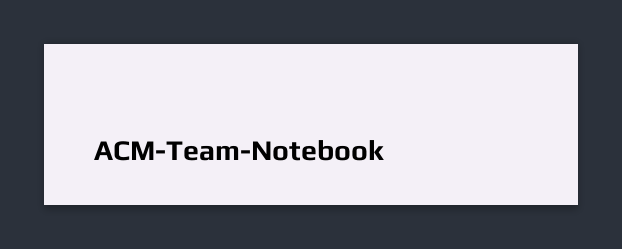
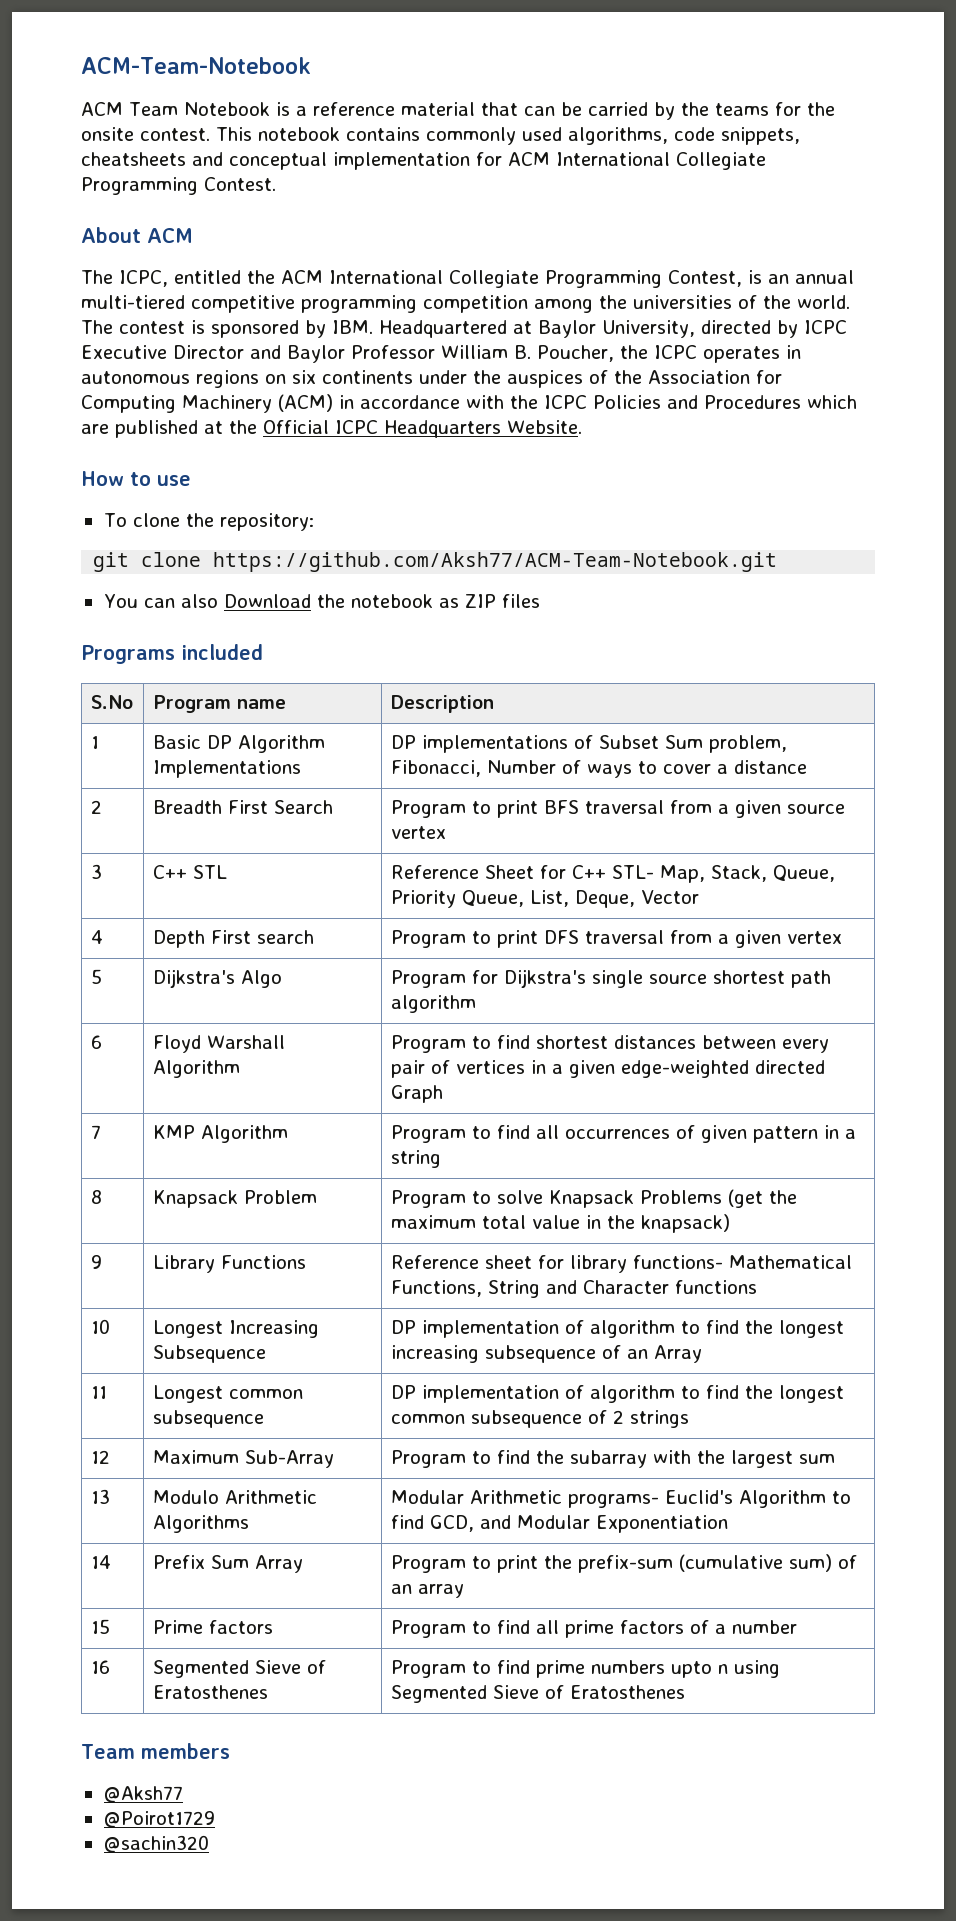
(384, 150) none -> [81,102,835,120] [81,127,800,145] [81,152,766,170] [81,177,276,195] [81,227,193,243] [81,270,854,288] [81,295,850,313] [81,320,847,338] [81,345,801,363] [81,370,782,388] [81,394,857,413] [81,420,582,438] [81,471,191,486] [103,513,314,531] [93,552,778,572] [103,594,540,608] [81,644,263,664] [90,695,133,709] [152,695,286,713] [390,695,494,713] [90,736,99,749] [152,735,325,753] [152,760,301,778] [390,735,787,753] [390,760,807,778] [90,800,102,814] [152,800,333,814] [390,800,845,818] [390,826,446,839] [90,864,102,879] [152,865,227,879] [390,865,835,883] [390,890,699,908] [90,930,103,944] [152,930,314,948] [390,930,842,948] [90,969,102,984] [152,969,282,988] [390,969,831,988] [390,995,476,1013] [90,1035,102,1049] [152,1035,285,1053] [152,1060,240,1078] [390,1035,829,1053] [390,1060,825,1078] [390,1085,443,1103] [90,1125,101,1139] [152,1125,288,1143] [390,1125,856,1143] [390,1150,441,1168] [90,1190,102,1204] [152,1190,317,1208] [390,1189,797,1208] [390,1214,730,1233] [90,1255,102,1269] [152,1255,306,1273] [390,1255,852,1273] [390,1280,757,1298] [90,1319,110,1334] [152,1320,319,1338] [152,1345,266,1363] [390,1320,844,1338] [390,1345,702,1363] [90,1386,107,1399] [152,1385,303,1403] [152,1410,264,1428] [390,1385,844,1403] [390,1410,689,1428] [90,1450,110,1464] [152,1450,334,1468] [390,1450,835,1468] [90,1489,110,1504] [152,1490,317,1504] [152,1515,249,1533] [390,1490,851,1508] [390,1515,728,1533] [90,1555,111,1569] [152,1555,303,1573] [390,1554,857,1573] [390,1584,464,1598] [90,1619,110,1634] [152,1620,273,1634] [390,1620,797,1638] [90,1660,110,1674] [152,1660,326,1678] [152,1685,268,1699] [390,1660,780,1678] [390,1685,685,1703] [81,1743,230,1759] [103,1786,183,1803] [103,1811,215,1828] [103,1835,209,1853] // ACM Team Notebook is a reference material that can be carried by the teams for the onsite contest. This notebook contains commonly used algorithms, code snippets, cheatsheets and conceptual implementation for ACM International Collegiate Programming Contest. // About ACM // The ICPC, entitled the ACM International Collegiate Programming Contest, is an annual multi-tiered competitive programming competition among the universities of the world. The contest is sponsored by IBM. Headquartered at Baylor University, directed by ICPC Executive Director and Baylor Professor William B. Poucher, the ICPC operates in autonomous regions on six continents under the auspices of the Association for Computing Machinery (ACM) in accordance with the ICPC Policies and Procedures which are published at the Official ICPC Headquarters Website. // How to use // To clone the repository: // git clone https://github.com/Aksh77/ACM-Team-Notebook.git // You can also Download the notebook as ZIP files // Programs included // S.No | Program name | Description // 1 | Basic DP Algorithm Implementations | DP implementations of Subset Sum problem, Fibonacci, Number of ways to cover a distance // 2 | Breadth First Search | Program to print BFS traversal from a given source vertex // 3 | C++ STL | Reference Sheet for C++ STL- Map, Stack, Queue, Priority Queue, List, Deque, Vector // 4 | Depth First search | Program to print DFS traversal from a given vertex // 5 | Dijkstra's Algo | Program for Dijkstra's single source shortest path algorithm // 6 | Floyd Warshall Algorithm | Program to find shortest distances between every pair of vertices in a given edge-weighted directed Graph // 7 | KMP Algorithm | Program to find all occurrences of given pattern in a string // 8 | Knapsack Problem | Program to solve Knapsack Problems (get the maximum total value in the knapsack) // 9 | Library Functions | Reference sheet for library functions- Mathematical Functions, String and Character functions // 10 | Longest Increasing Subsequence | DP implementation of algorithm to find the longest increasing subsequence of an Array // 11 | Longest common subsequence | DP implementation of algorithm to find the longest common subsequence of 2 strings // 12 | Maximum Sub-Array | Program to find the subarray with the largest sum // 13 | Modulo Arithmetic Algorithms | Modular Arithmetic programs- Euclid's Algorithm to find GCD, and Modular Exponentiation // 14 | Prefix Sum Array | Program to print the prefix-sum (cumulative sum) of an array // 15 | Prime factors | Program to find all prime factors of a number // 16 | Segmented Sieve of Eratosthenes | Program to find prime numbers upto n using Segmented Sieve of Eratosthenes // Team members // @Aksh77 // @Poirot1729 // @sachin320

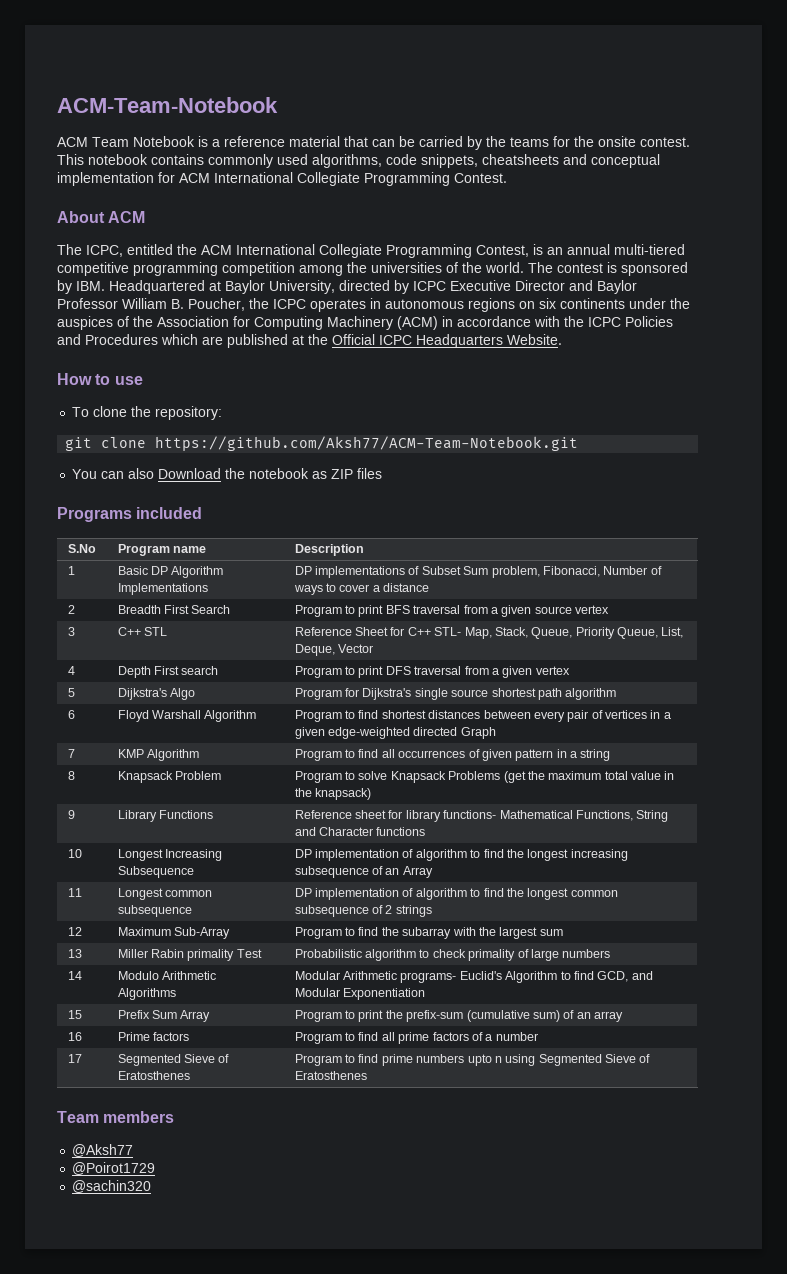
(110, 1496) none -> [117,949,262,961] [294,949,611,961] [67,971,82,980] | Miller Rabin primality Test | Probabilistic algorithm to check primality of large numbers // 14
[90,1555,111,1569] 14 -> [67,1010,82,1019] 15
[90,1619,110,1634] 15 -> [67,1032,82,1041] 16
[90,1660,110,1674] 16 -> [67,1054,82,1063] 17

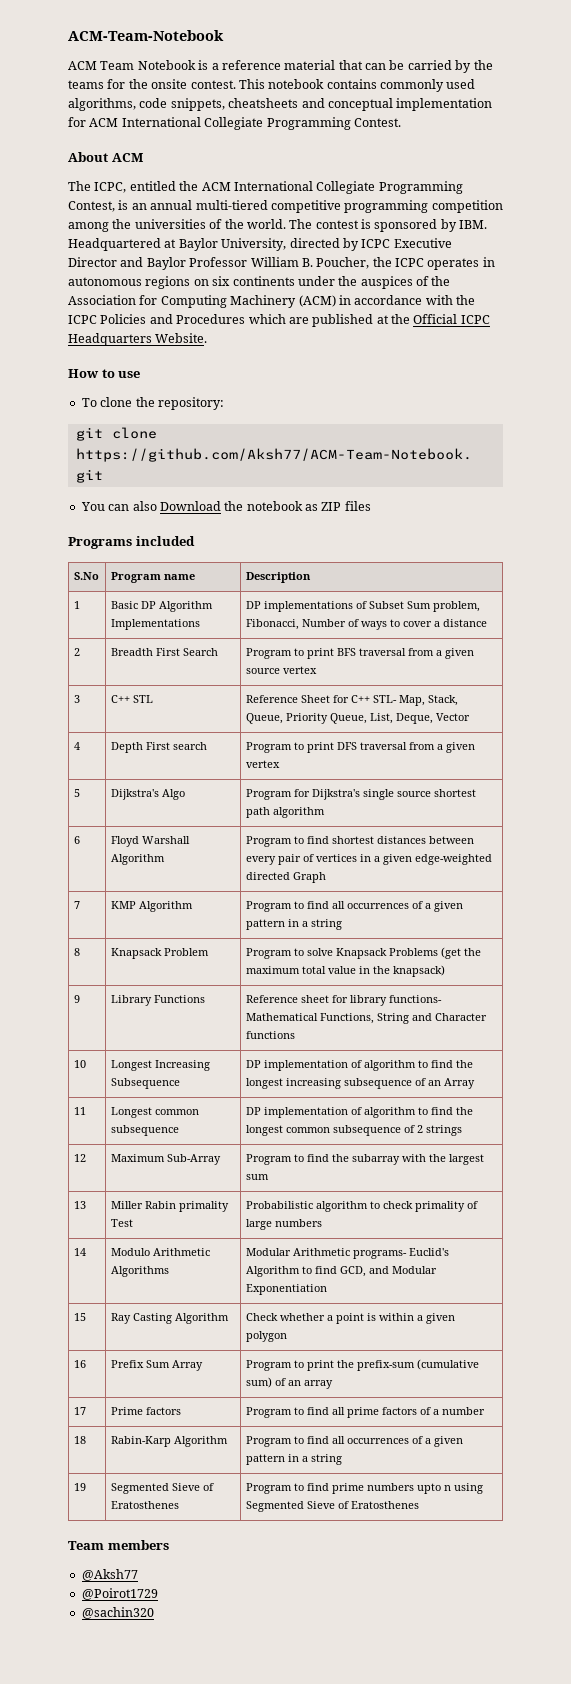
(480, 753) none -> [424,903,431,909] a
(82, 1014) none -> [110,1313,229,1324] [245,1313,455,1324] [245,1331,287,1342] [73,1360,86,1368] | Ray Casting Algorithm | Check whether a point is within a given polygon // 16
[67,1032,82,1041] 16 -> [73,1407,86,1415] 17
[67,1054,82,1063] 17 -> [73,1436,86,1444] [110,1436,228,1447] [245,1436,463,1447] [245,1454,342,1465] [73,1483,86,1491] 18 | Rabin-Karp Algorithm | Program to find all occurrences of a given pattern in a string // 19

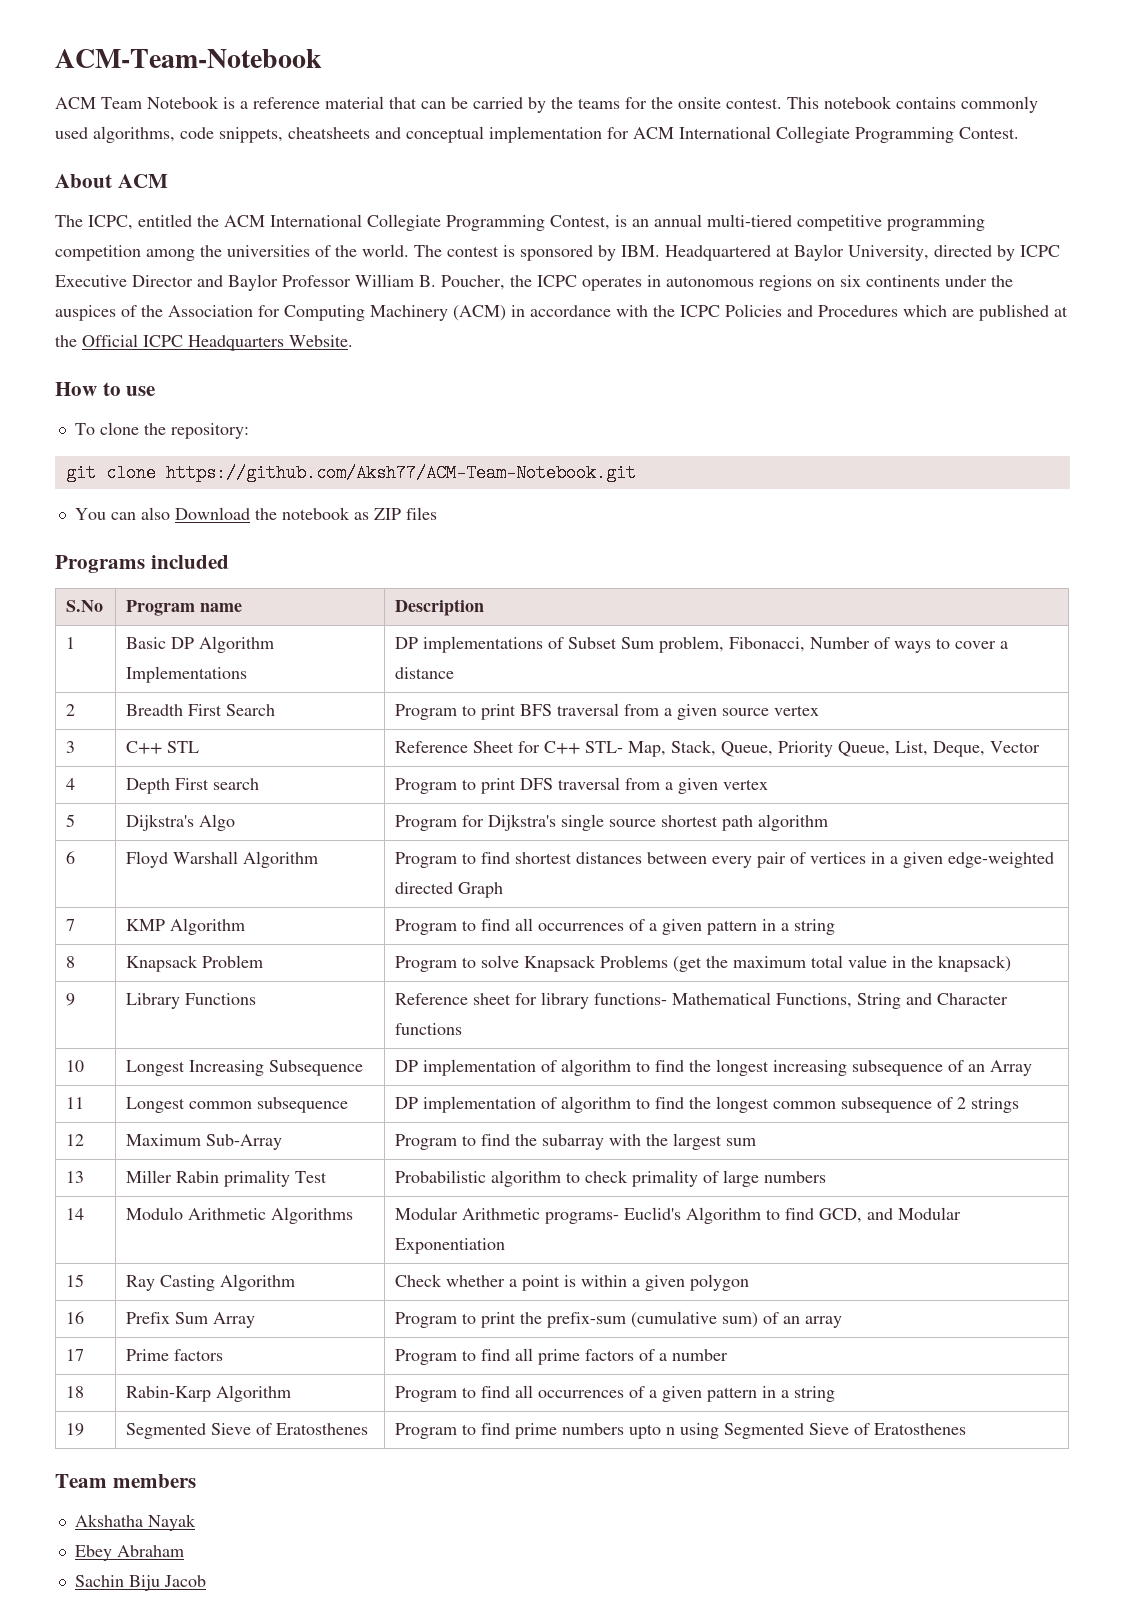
[81,1569,138,1581] [81,1588,158,1600] [81,1607,154,1619] @Aksh77 // @Poirot1729 // @sachin320 -> [74,1514,196,1531] [74,1545,184,1561] [74,1575,206,1591] Akshatha Nayak // Ebey Abraham // Sachin Biju Jacob

